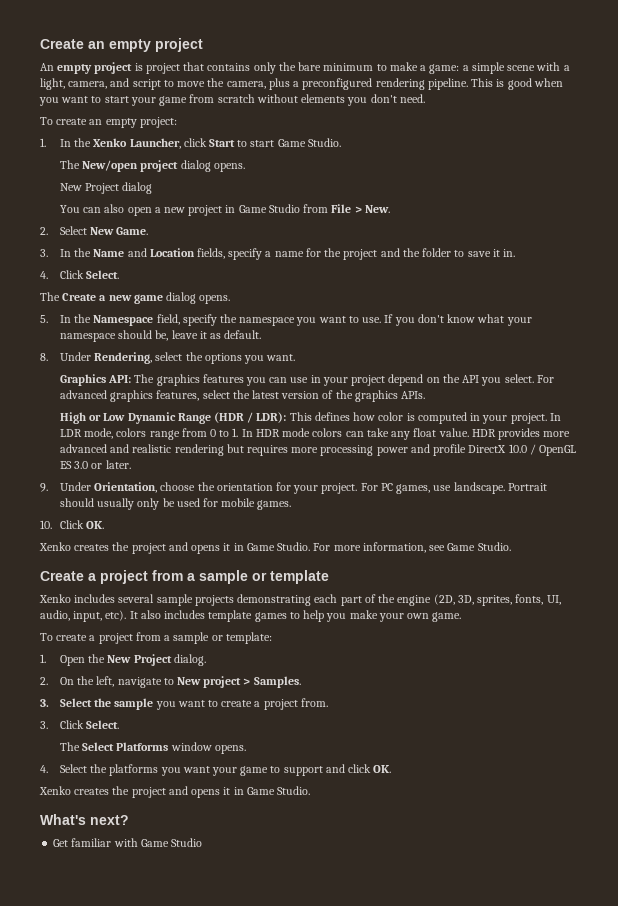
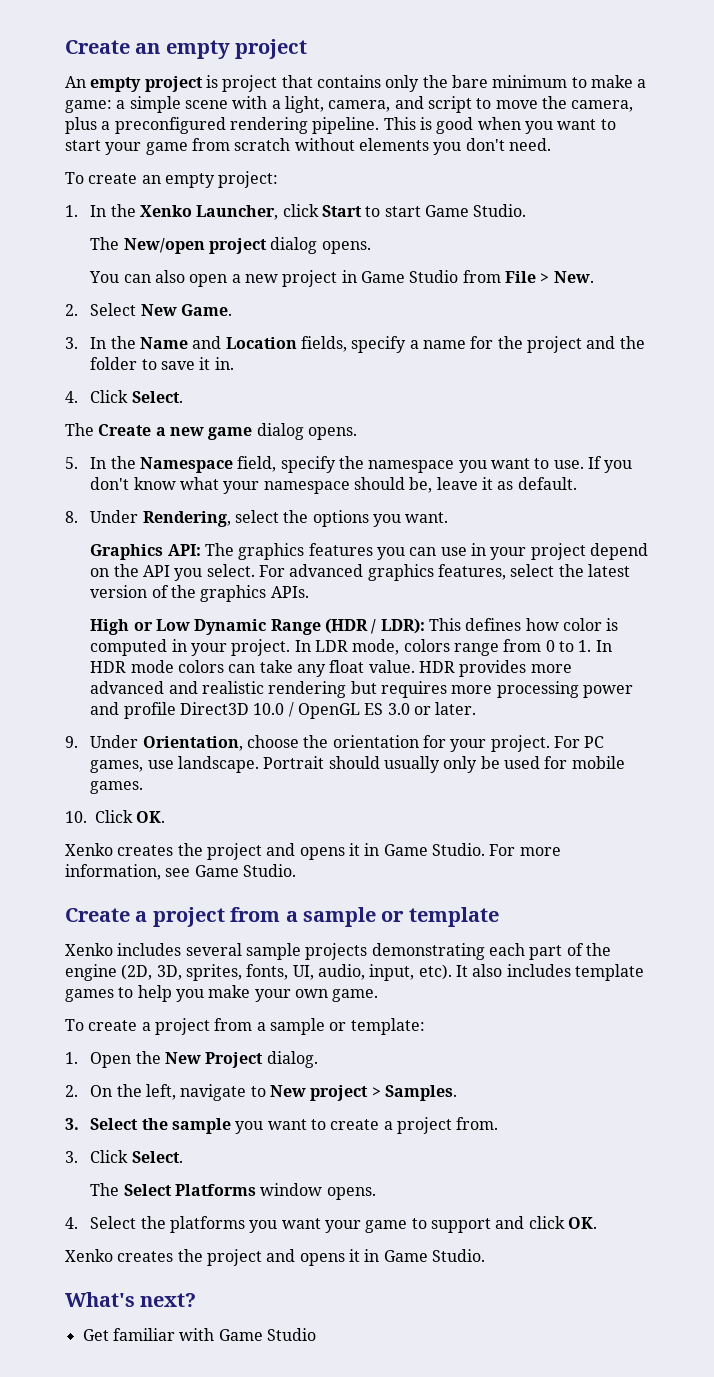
[59,182,153,194] // New Project dialog -> (371, 247) none
[468,445,507,453] DirectX -> [180,702,250,715] Direct3D

